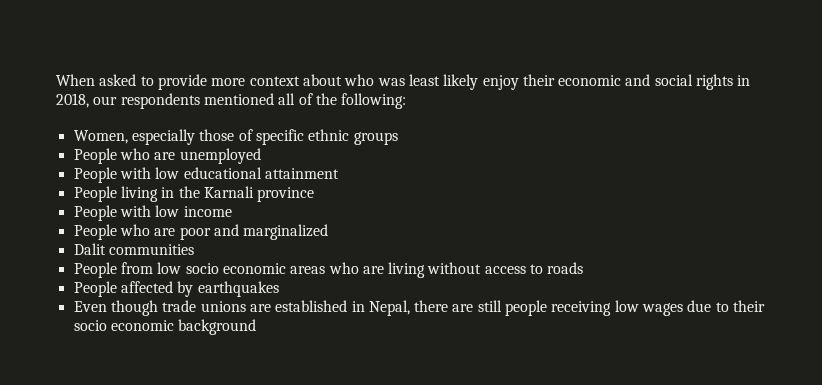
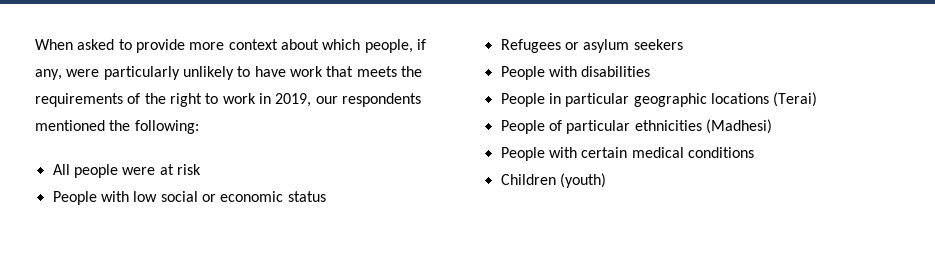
[344,74,751,90] [56,93,89,108] who was least likely enjoy their economic and social rights in 2018, -> [322,39,426,53] [35,66,422,80] [35,93,312,107] which people, if any, were particularly unlikely to have work that meets the requirements of the right to work in 2019,
[278,93,313,105] all of -> (105, 125) none
[73,129,398,145] [73,148,261,164] [73,167,339,183] [73,186,315,202] [73,205,232,221] [73,224,329,240] [73,243,194,255] [73,262,584,278] [73,281,279,297] [73,300,766,316] [73,319,257,335] Women, especially those of specific ethnic groups // People who are unemployed // People with low educational attainment // People living in the Karnali province // People with low income // People who are poor and marginalized // Dalit communities // People from low socio economic areas who are living without access to roads // People affected by earthquakes // Even though trade unions are established in Nepal, there are still people receiving low wages due to their socio economic background -> [52,164,201,178] [52,191,326,205] [500,39,683,53] [500,66,651,80] [500,92,818,107] [500,119,772,134] [500,147,754,161] [500,173,606,188] All people were at risk // People with low social or economic status // Refugees or asylum seekers // People with disabilities // People in particular geographic locations (Terai) // People of particular ethnicities (Madhesi) // People with certain medical conditions // Children (youth)

